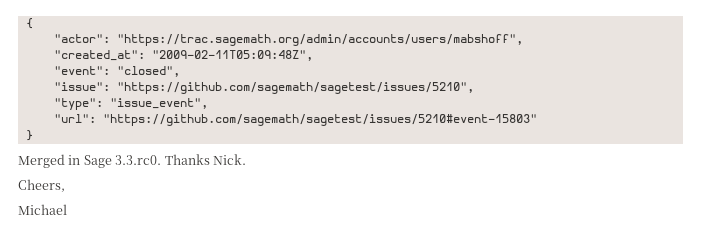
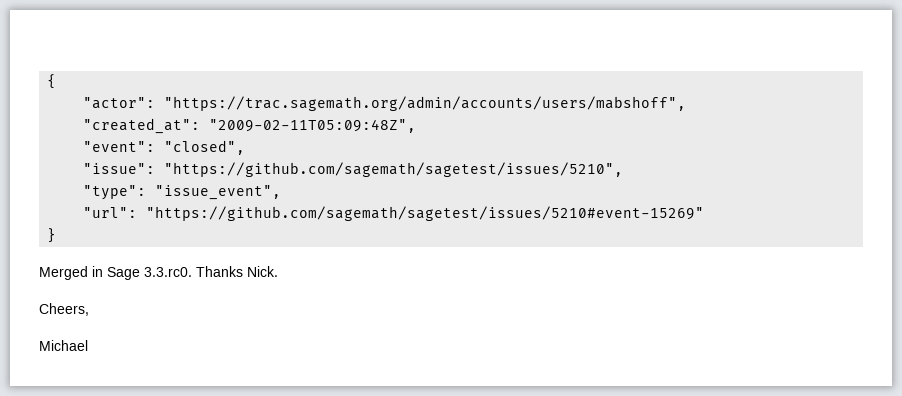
[102,114,537,126] "https://github.com/sagemath/sagetest/issues/5210#event-15803" -> [146,206,705,221] "https://github.com/sagemath/sagetest/issues/5210#event-15269"

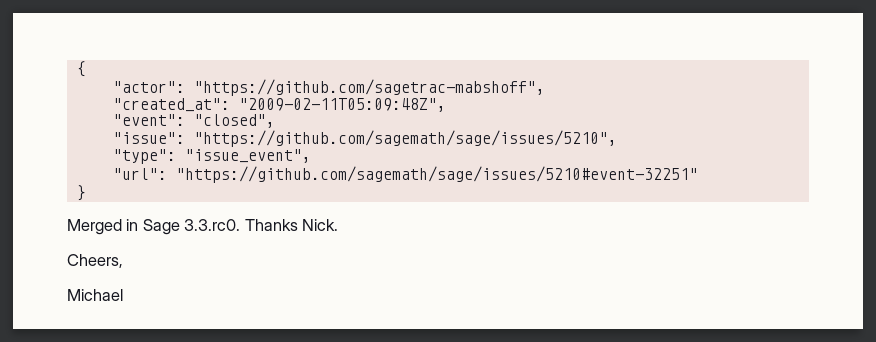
[164,96,687,111] "https://trac.sagemath.org/admin/accounts/users/mabshoff", -> [193,79,545,96] "https://github.com/sagetrac-mabshoff",
[164,162,624,177] "https://github.com/sagemath/sagetest/issues/5210", -> [193,130,617,147] "https://github.com/sagemath/sage/issues/5210",
[146,206,705,221] "https://github.com/sagemath/sagetest/issues/5210#event-15269" -> [175,166,698,183] "https://github.com/sagemath/sage/issues/5210#event-32251"

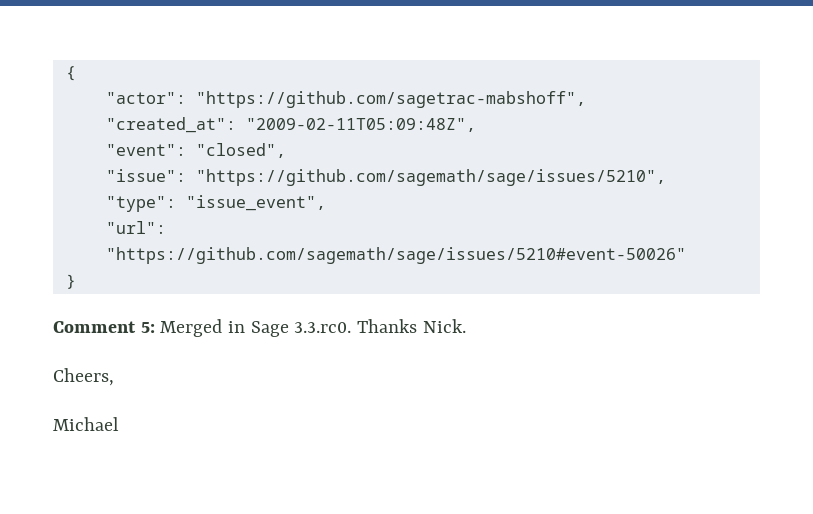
[175,166,698,183] "https://github.com/sagemath/sage/issues/5210#event-32251" -> [105,247,686,264] "https://github.com/sagemath/sage/issues/5210#event-50026"
(86, 193) none -> [53,321,155,333] Comment 5:

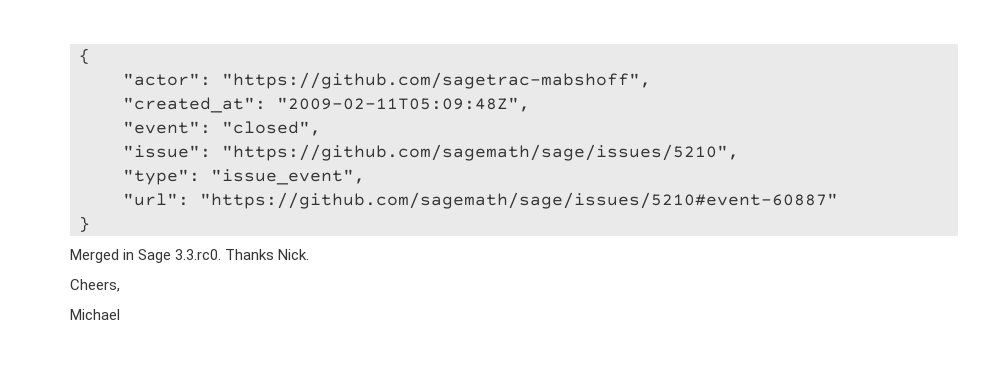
[105,247,686,264] "https://github.com/sagemath/sage/issues/5210#event-50026" -> [200,192,838,209] "https://github.com/sagemath/sage/issues/5210#event-60887"
[53,321,155,333] Comment 5: -> (90, 224) none

